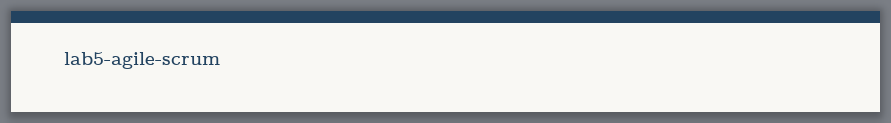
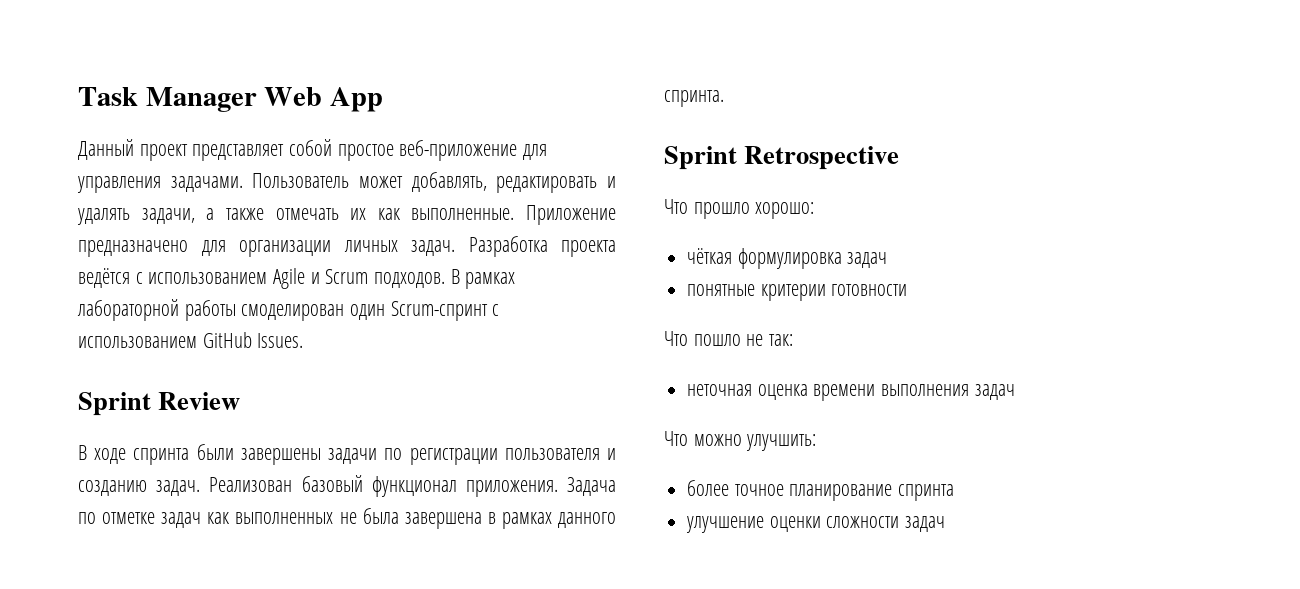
[64,52,220,69] lab5-agile-scrum -> [78,87,384,112] [78,139,548,161] [77,172,617,193] [77,205,616,225] [78,236,616,257] [78,268,516,289] [77,299,500,321] [78,332,304,348] [78,392,241,416] [78,444,616,465] [78,475,616,497] [78,508,617,529] [664,90,724,107] [664,146,900,170] [664,199,815,219] [687,248,888,269] [687,284,908,301] [664,331,794,346] [687,384,1015,401] [664,431,817,451] [687,480,955,501] [686,516,946,533] Task Manager Web App // Данный проект представляет собой простое веб-приложение для управления задачами. Пользователь может добавлять, редактировать и удалять задачи, а также отмечать их как выполненные. Приложение предназначено для организации личных задач. Разработка проекта ведётся с использованием Agile и Scrum подходов. В рамках лабораторной работы смоделирован один Scrum-спринт с использованием GitHub Issues. // Sprint Review // В ходе спринта были завершены задачи по регистрации пользователя и созданию задач. Реализован базовый функционал приложения. Задача по отметке задач как выполненных не была завершена в рамках данного спринта. // Sprint Retrospective // Что прошло хорошо: // чёткая формулировка задач // понятные критерии готовности // Что пошло не так: // неточная оценка времени выполнения задач // Что можно улучшить: // более точное планирование спринта // улучшение оценки сложности задач

